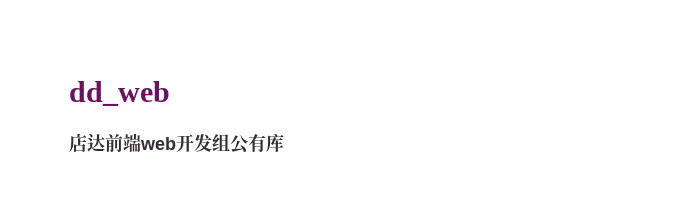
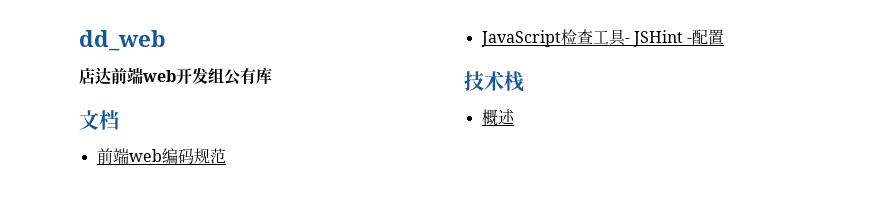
(284, 142) none -> [79,110,119,130] [96,148,226,164] [480,29,725,47] [464,71,524,92] [481,109,515,126] // 文档 // 前端web编码规范 // JavaScript检查工具- JSHint -配置 // 技术栈 // 概述

